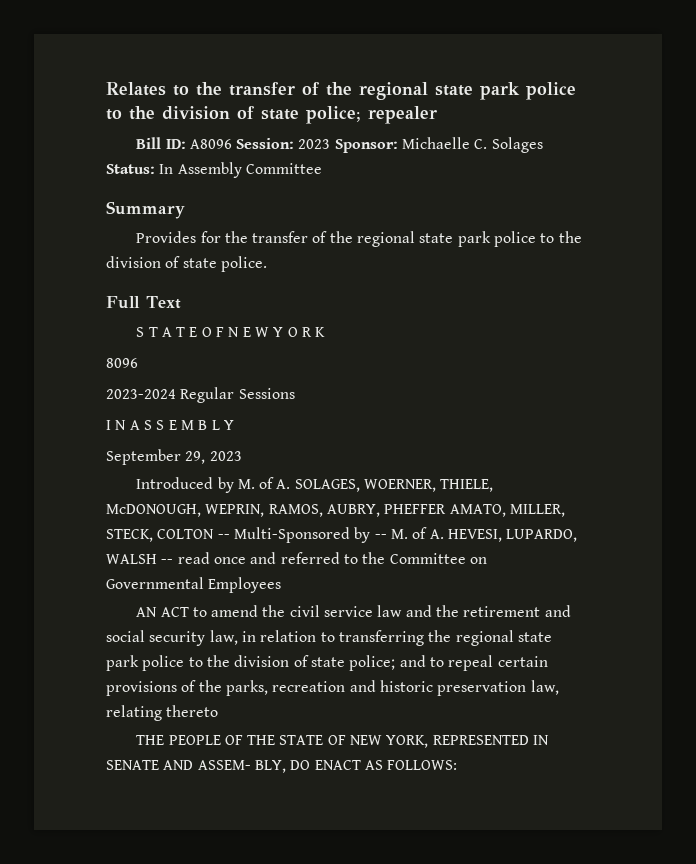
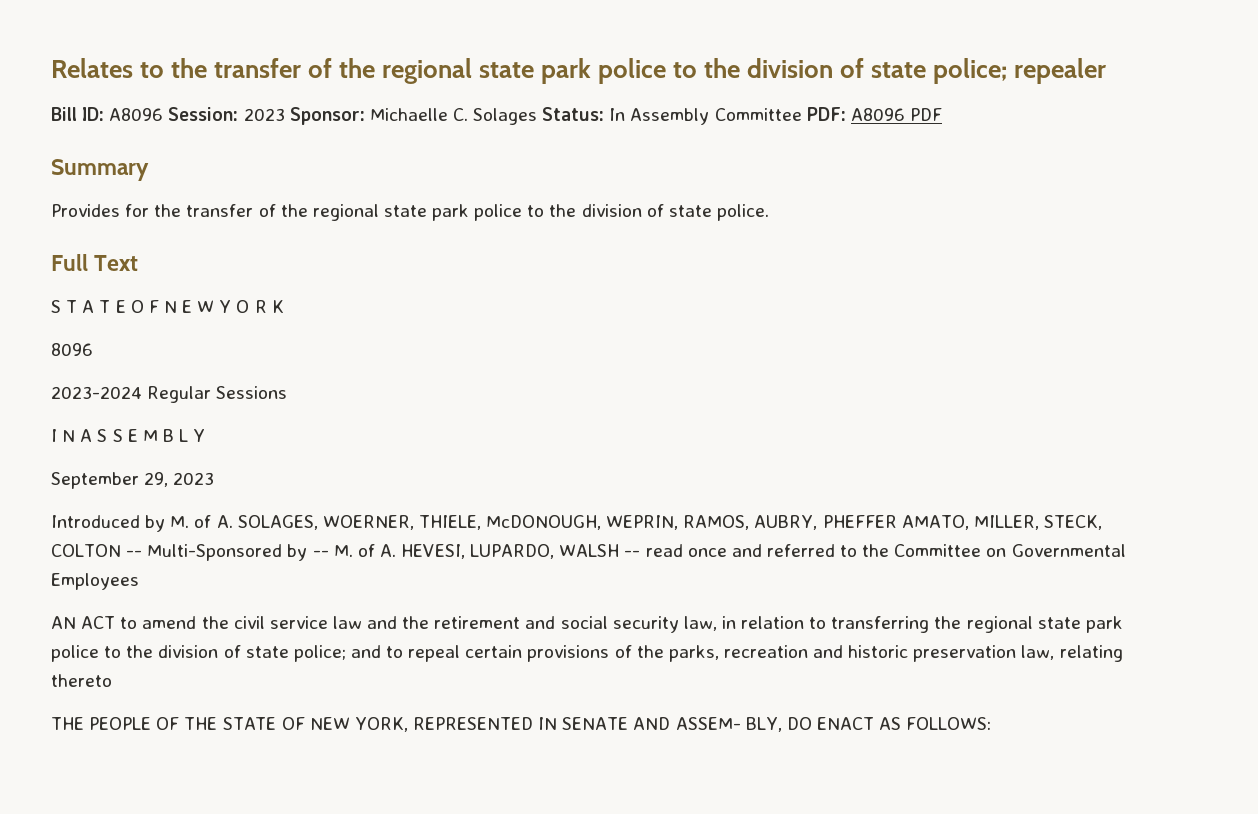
(322, 168) none -> [806,107,942,121] PDF: A8096 PDF

